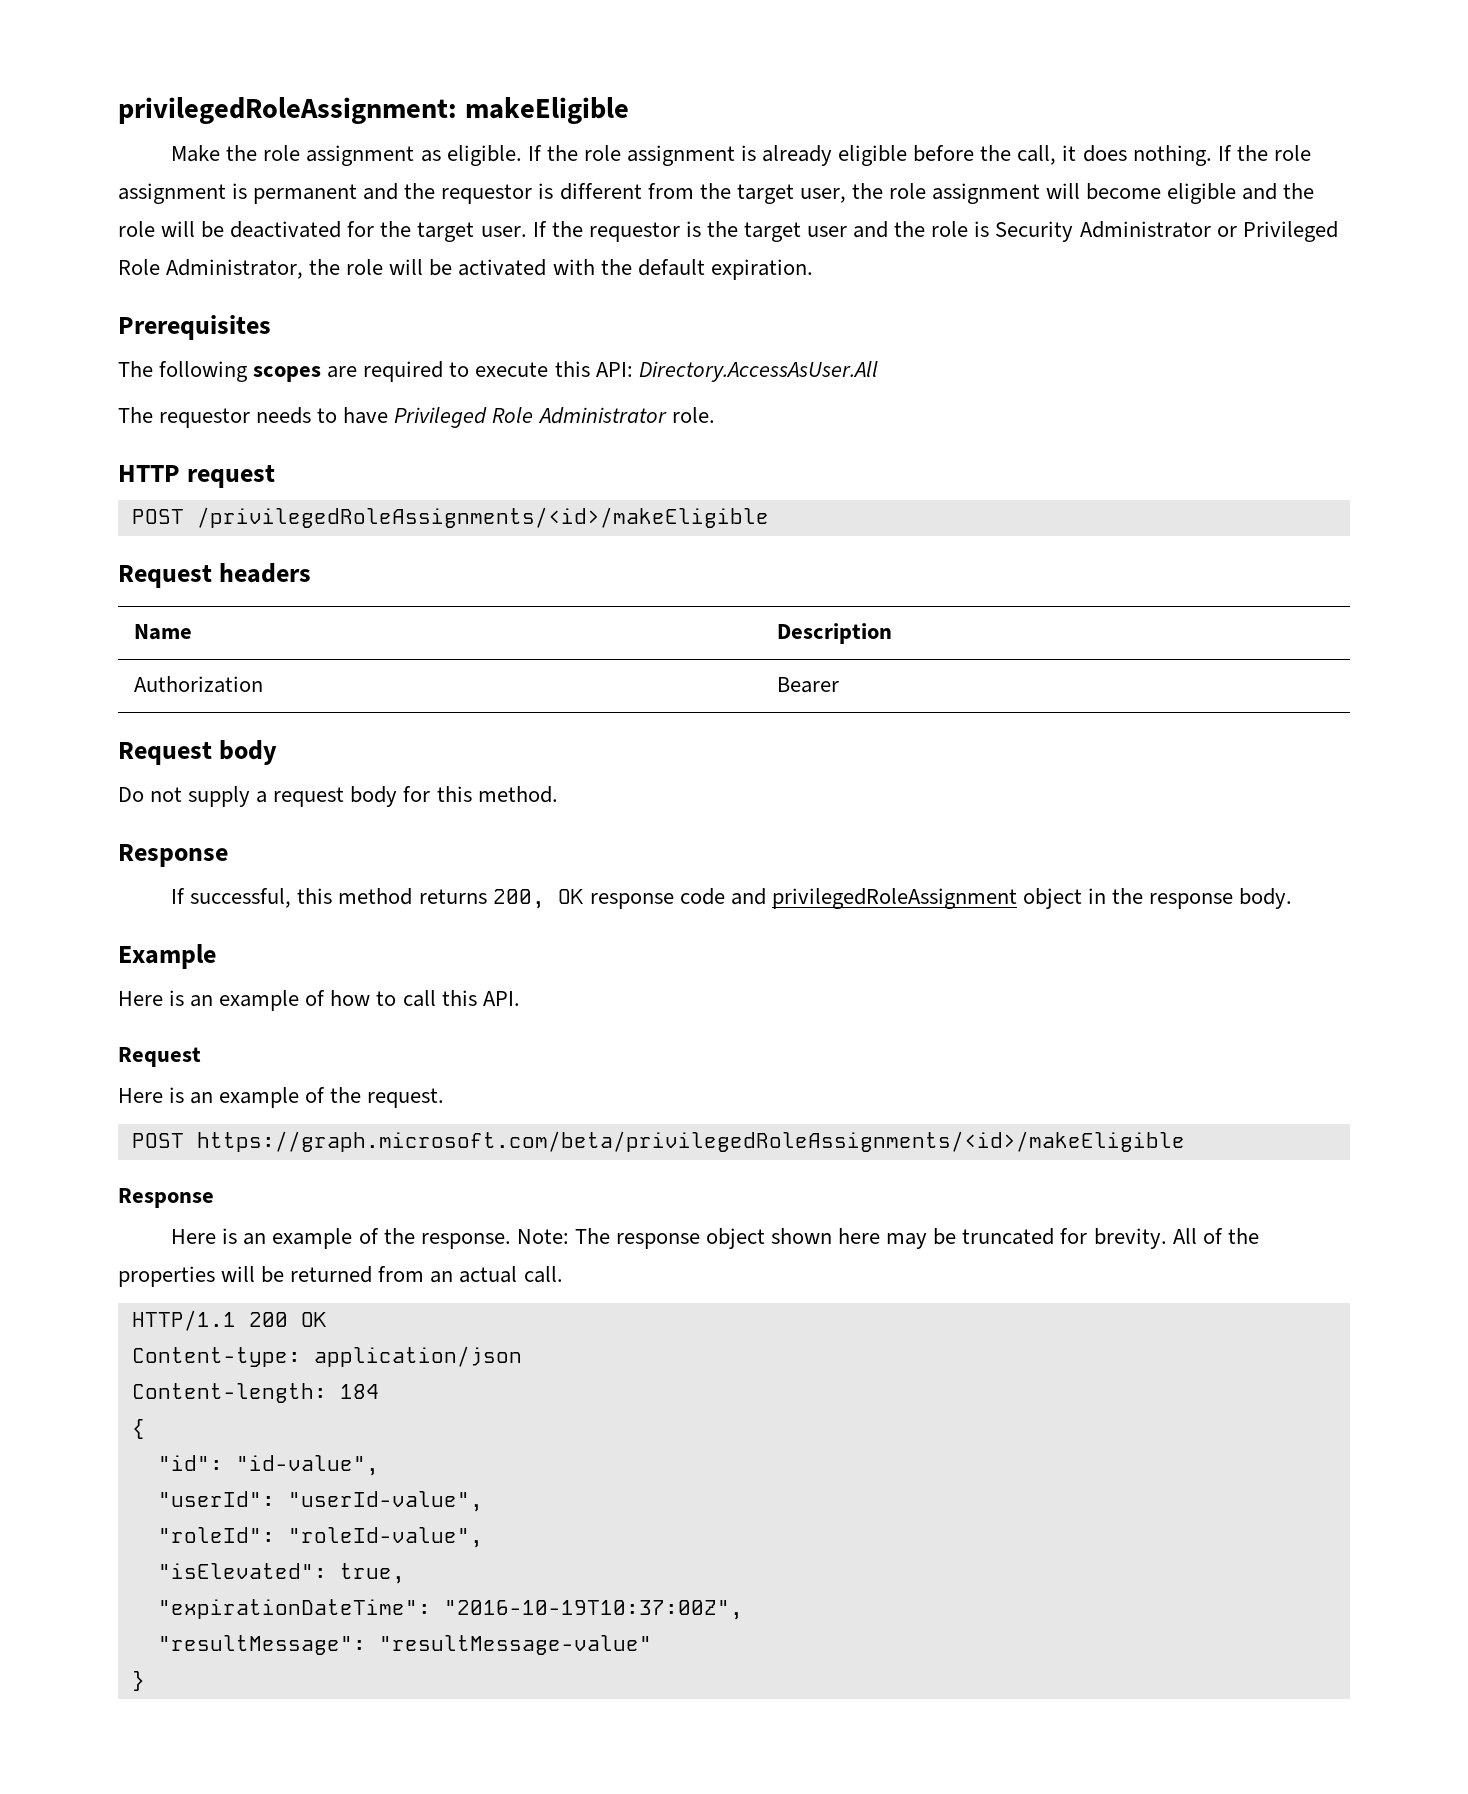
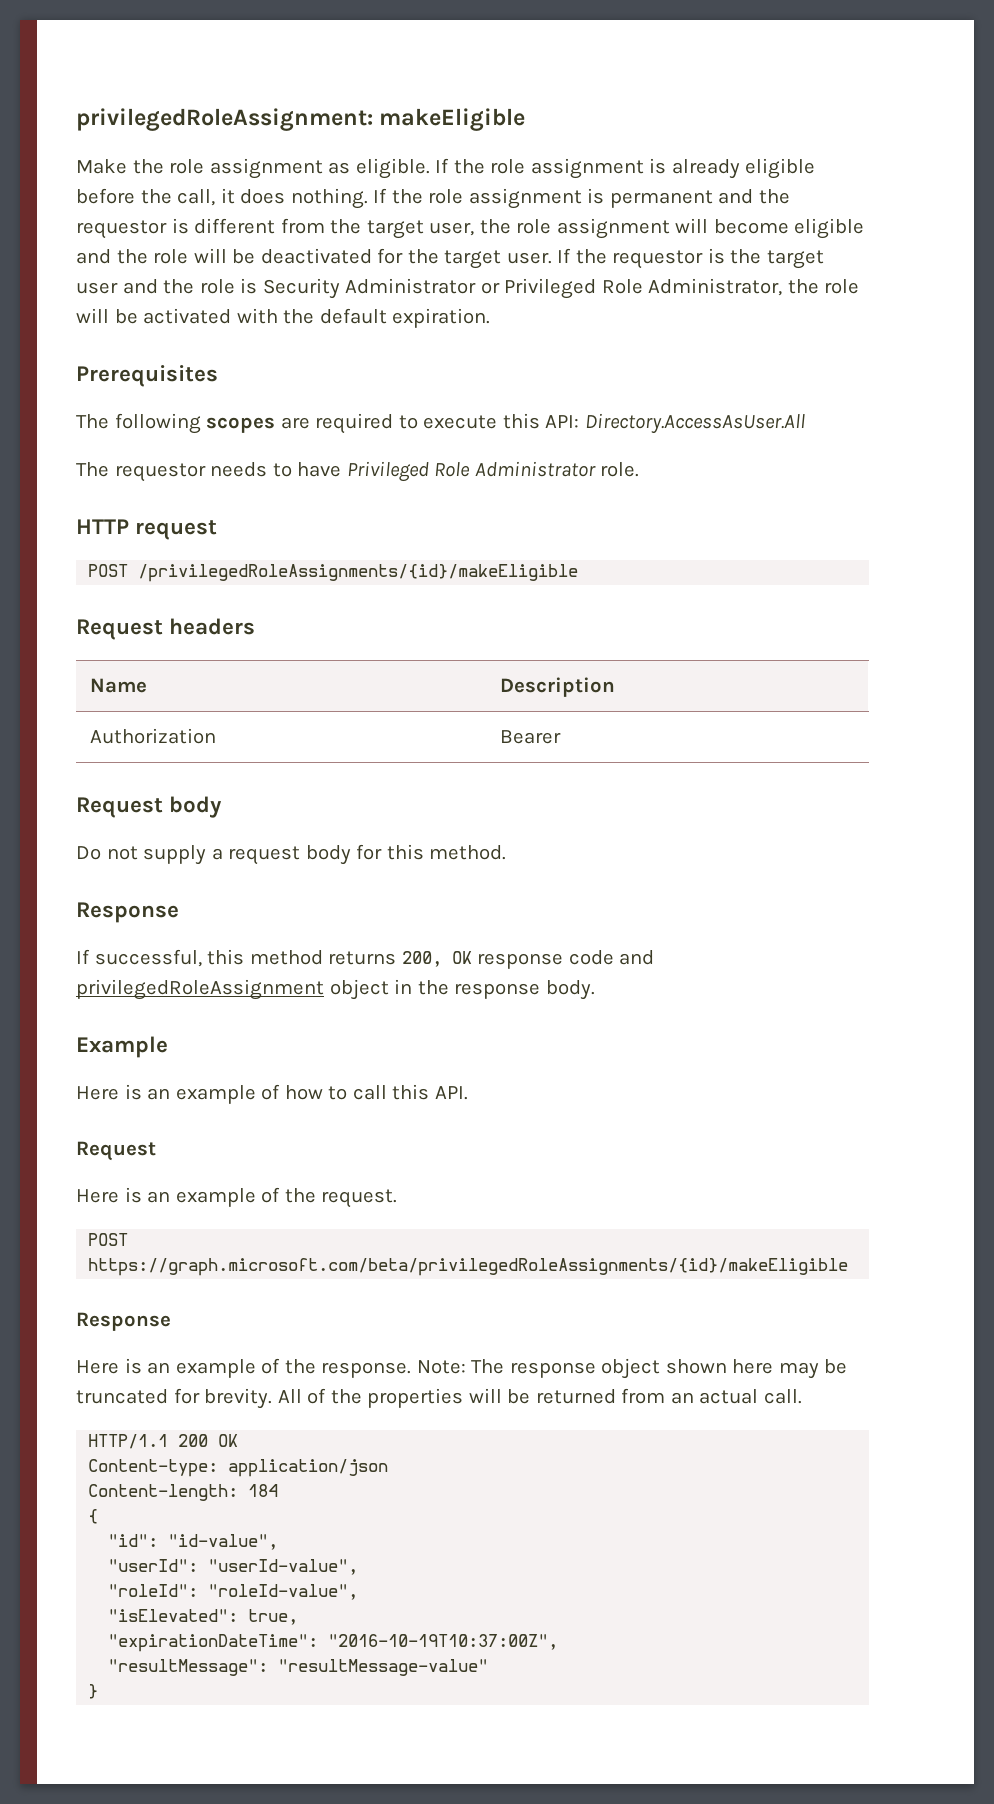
[196,507,769,528] /privilegedRoleAssignments/<id>/makeEligible -> [138,564,579,582] /privilegedRoleAssignments/{id}/makeEligible
[196,1131,1185,1152] https://graph.microsoft.com/beta/privilegedRoleAssignments/<id>/makeEligible -> [88,1258,849,1276] https://graph.microsoft.com/beta/privilegedRoleAssignments/{id}/makeEligible

